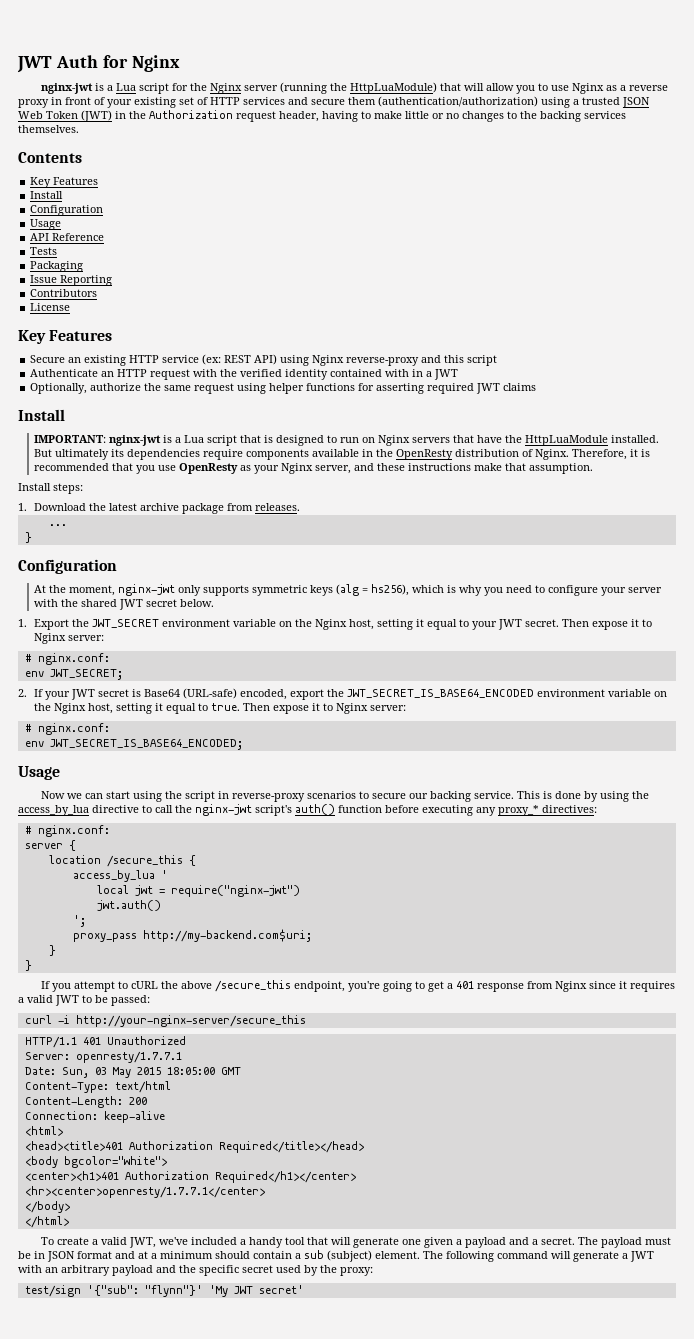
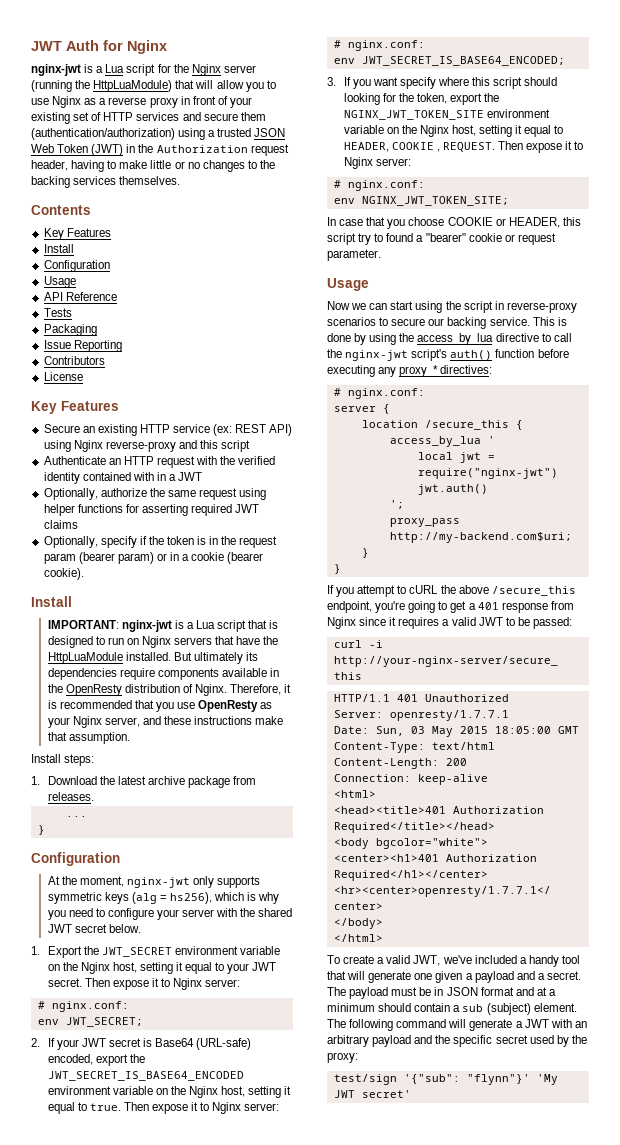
(537, 387) none -> [43,536,278,548] [43,552,264,564] [43,568,84,580] // Optionally, specify if the token is in the request param (bearer param) or in a cookie (bearer cookie).
(243, 744) none -> [327,77,558,89] [343,93,500,105] [343,109,550,120] [343,125,564,137] [343,141,584,153] [343,157,411,169] [333,180,425,191] [333,196,509,206] [327,217,581,229] [327,233,556,245] [327,249,381,261] // 3. If you want specify where this script should looking for the token, export the NGINX_JWT_TOKEN_SITE environment variable on the Nginx host, setting it equal to HEADER, COOKIE , REQUEST. Then expose it to Nginx server: // # nginx.conf: // env NGINX_JWT_TOKEN_SITE; // In case that you choose COOKIE or HEADER, this script try to found a "bearer" cookie or request parameter.

